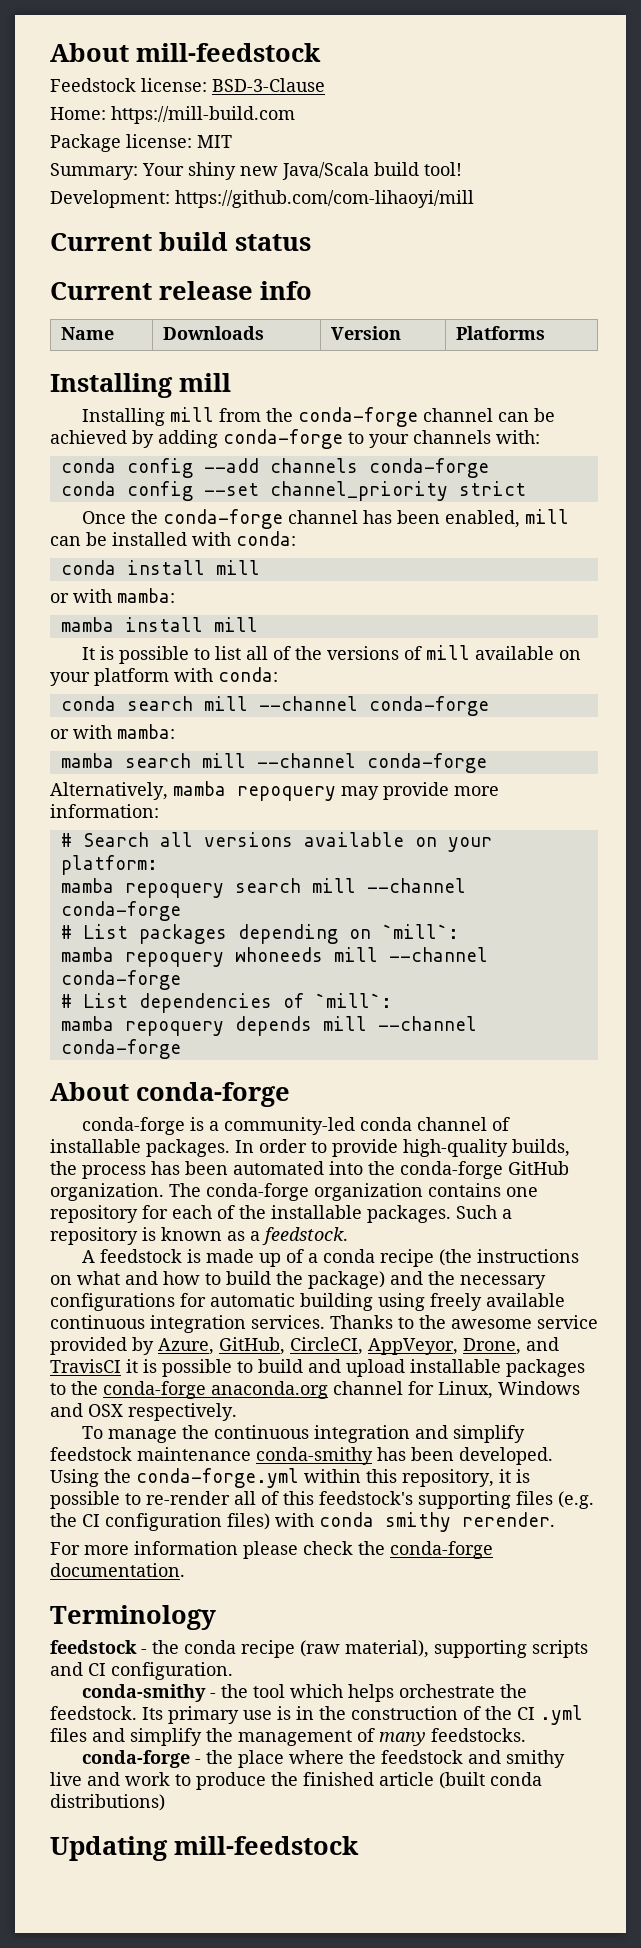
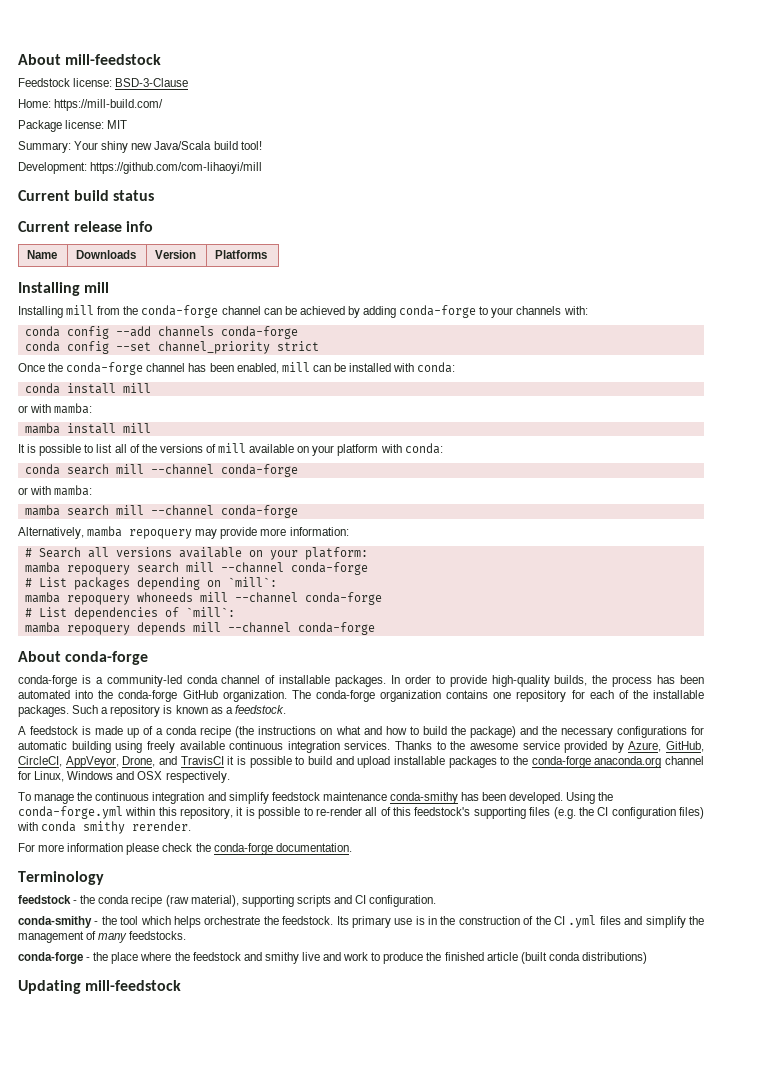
[111,106,295,124] https://mill-build.com -> [54,99,164,111] https://mill-build.com/

